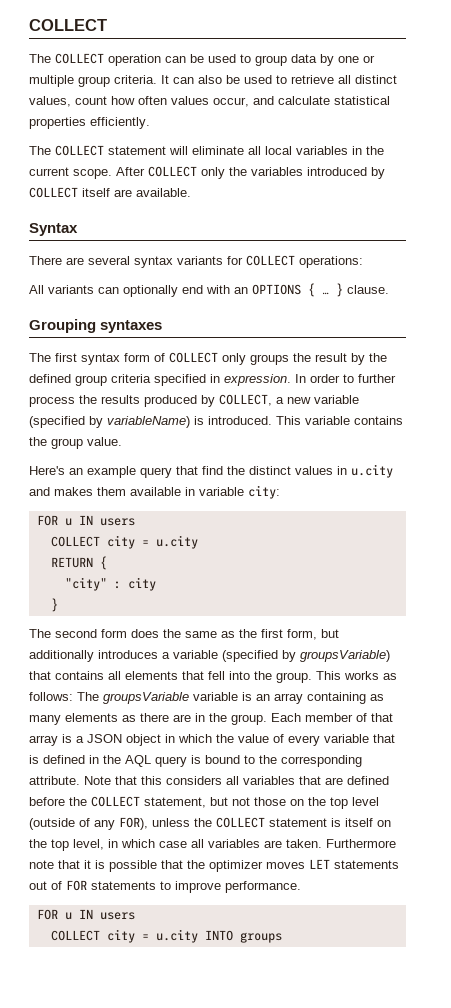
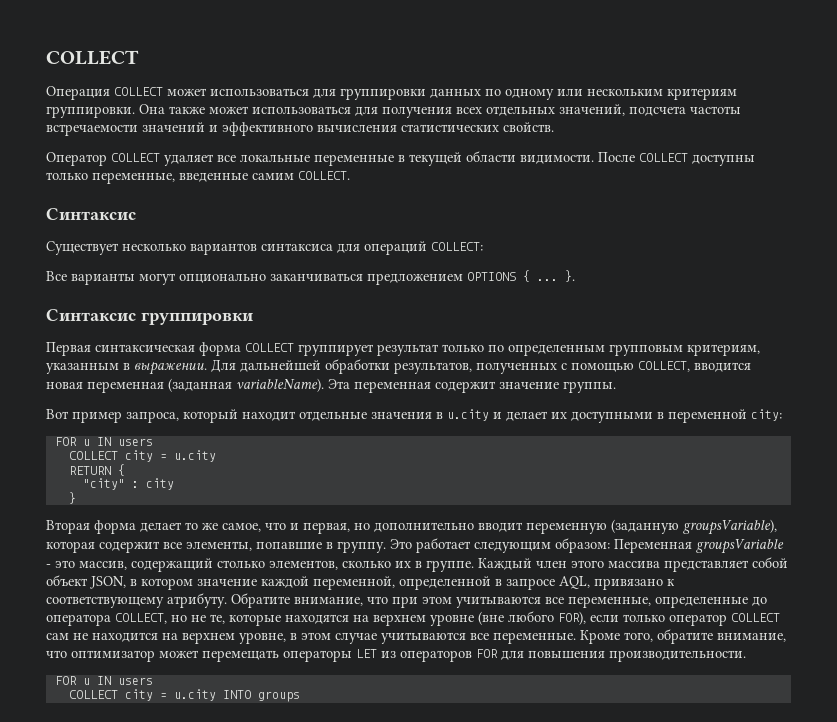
[29,53,375,66] [29,75,397,87] [29,96,390,107] [29,117,150,129] [29,145,384,156] [29,166,385,179] [29,187,191,198] [29,223,78,236] [29,255,363,268] [29,283,389,297] [29,319,163,333] [29,352,387,365] [29,374,396,386] [29,394,359,407] [29,416,403,428] [29,437,122,449] [29,464,393,478] [29,487,244,496] The COLLECT operation can be used to group data by one or multiple group criteria. It can also be used to retrieve all distinct values, count how often values occur, and calculate statistical properties efficiently. // The COLLECT statement will eliminate all local variables in the current scope. After COLLECT only the variables introduced by COLLECT itself are available. // Syntax // There are several syntax variants for COLLECT operations: // All variants can optionally end with an OPTIONS { … } clause. // Grouping syntaxes // The first syntax form of COLLECT only groups the result by the defined group criteria specified in expression. In order to further process the results produced by COLLECT, a new variable (specified by variableName) is introduced. This variable contains the group value. // Here's an example query that find the distinct values in u.city and makes them available in variable -> [46,86,737,100] [46,104,741,118] [46,122,554,136] [46,151,755,166] [46,171,350,184] [46,208,136,220] [46,241,483,255] [46,270,575,285] [46,309,254,325] [46,342,760,356] [46,359,751,375] [46,378,616,393] [46,409,747,423] Операция COLLECT может использоваться для группировки данных по одному или нескольким критериям группировки. Она также может использоваться для получения всех отдельных значений, подсчета частоты встречаемости значений и эффективного вычисления статистических свойств. // Оператор COLLECT удаляет все локальные переменные в текущей области видимости. После COLLECT доступны только переменные, введенные самим COLLECT. // Синтаксис // Существует несколько вариантов синтаксиса для операций COLLECT: // Все варианты могут опционально заканчиваться предложением OPTIONS { ... }. // Синтаксис группировки // Первая синтаксическая форма COLLECT группирует результат только по определенным групповым критериям, указанным в выражении. Для дальнейшей обработки результатов, полученных с помощью COLLECT, вводится новая переменная (заданная variableName). Эта переменная содержит значение группы. // Вот пример запроса, который находит отдельные значения в u.city и делает их доступными в переменной
[29,629,339,640] [29,650,390,662] [29,671,397,683] [29,692,384,704] [29,713,393,725] [29,734,395,746] [29,755,362,767] [29,776,389,785] [29,796,379,809] [29,817,391,830] [29,839,396,851] [29,859,399,872] [29,880,301,893] The second form does the same as the first form, but additionally introduces a variable (specified by groupsVariable) that contains all elements that fell into the group. This works as follows: The groupsVariable variable is an array containing as many elements as there are in the group. Each member of that array is a JSON object in which the value of every variable that is defined in the AQL query is bound to the corresponding attribute. Note that this considers all variables that are defined before the COLLECT statement, but not those on the top level (outside of any FOR), unless the COLLECT statement is itself on the top level, in which case all variables are taken. Furthermore note that it is possible that the optimizer moves LET statements out of FOR statements to improve performance. -> [46,519,777,535] [46,538,784,554] [46,557,788,572] [46,575,675,590] [46,593,767,608] [46,611,780,626] [46,629,786,644] [46,649,746,662] Вторая форма делает то же самое, что и первая, но дополнительно вводит переменную (заданную groupsVariable), которая содержит все элементы, попавшие в группу. Это работает следующим образом: Переменная groupsVariable - это массив, содержащий столько элементов, сколько их в группе. Каждый член этого массива представляет собой объект JSON, в котором значение каждой переменной, определенной в запросе AQL, привязано к соответствующему атрибуту. Обратите внимание, что при этом учитываются все переменные, определенные до оператора COLLECT, но не те, которые находятся на верхнем уровне (вне любого FOR), если только оператор COLLECT сам не находится на верхнем уровне, в этом случае учитываются все переменные. Кроме того, обратите внимание, что оптимизатор может перемещать операторы LET из операторов FOR для повышения производительности.

